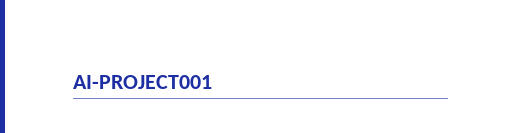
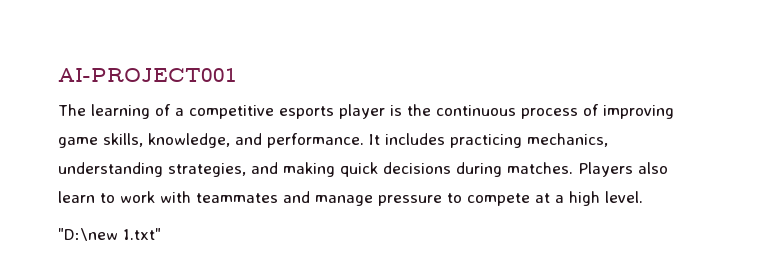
(212, 82) none -> [58,104,674,119] [58,133,608,148] [58,162,668,177] [58,191,643,206] [58,228,161,241] // The learning of a competitive esports player is the continuous process of improving game skills, knowledge, and performance. It includes practicing mechanics, understanding strategies, and making quick decisions during matches. Players also learn to work with teammates and manage pressure to compete at a high level. // "D:\new 1.txt"

